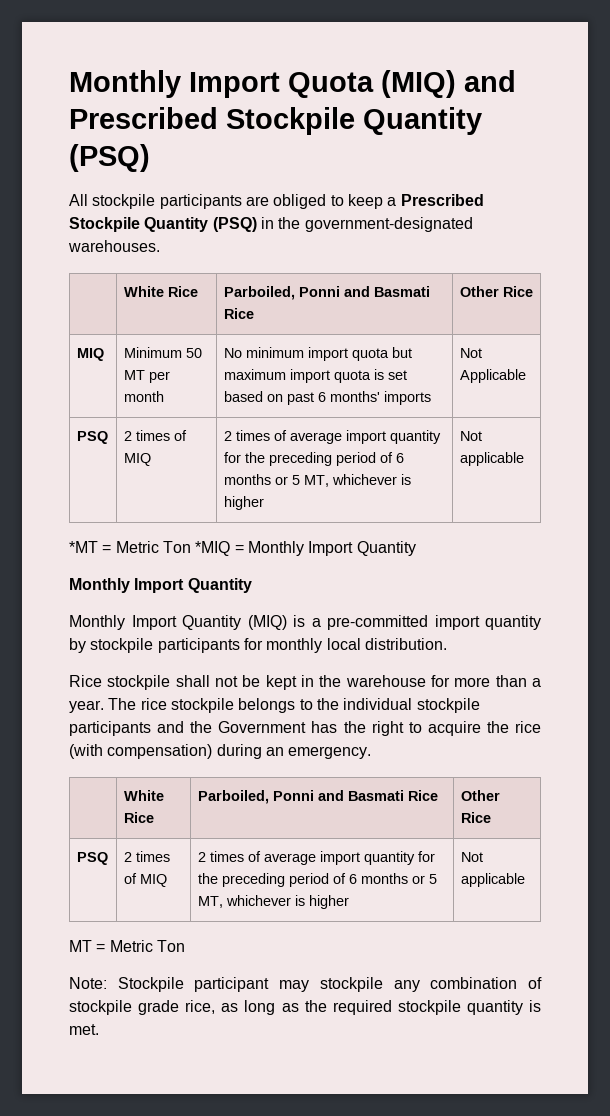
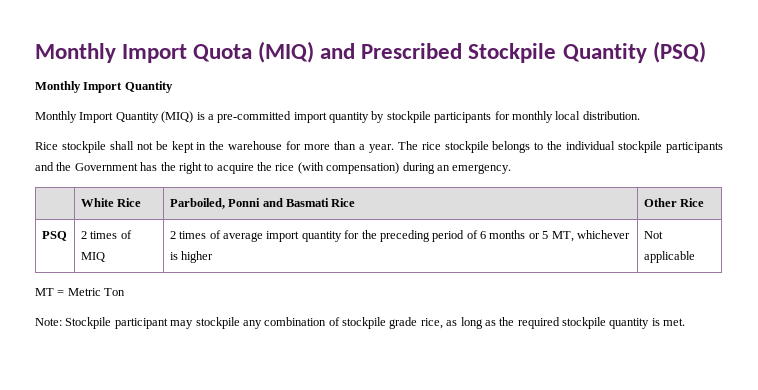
[69,194,484,209] [69,217,473,232] [68,240,160,252] [123,286,198,297] [223,286,430,300] [223,308,254,319] [459,286,533,297] [76,348,104,361] [123,347,202,358] [123,370,170,383] [123,391,164,402] [223,347,412,361] [223,369,407,383] [223,391,431,405] [459,348,482,358] [459,369,526,383] [76,431,108,444] [123,430,187,441] [123,453,151,466] [223,430,441,444] [223,452,404,466] [223,474,411,487] [223,496,264,510] [459,431,482,441] [459,452,524,466] [69,541,416,556] // All stockpile participants are obliged to keep a Prescribed Stockpile Quantity (PSQ) in the government-designated warehouses. // | White Rice | Parboiled, Ponni and Basmati Rice | Other Rice // MIQ | Minimum 50 MT per month | No minimum import quota but maximum import quota is set based on past 6 months' imports | Not Applicable // PSQ | 2 times of MIQ | 2 times of average import quantity for the preceding period of 6 months or 5 MT, whichever is higher | Not applicable // *MT = Metric Ton *MIQ = Monthly Import Quantity -> (706, 52) none

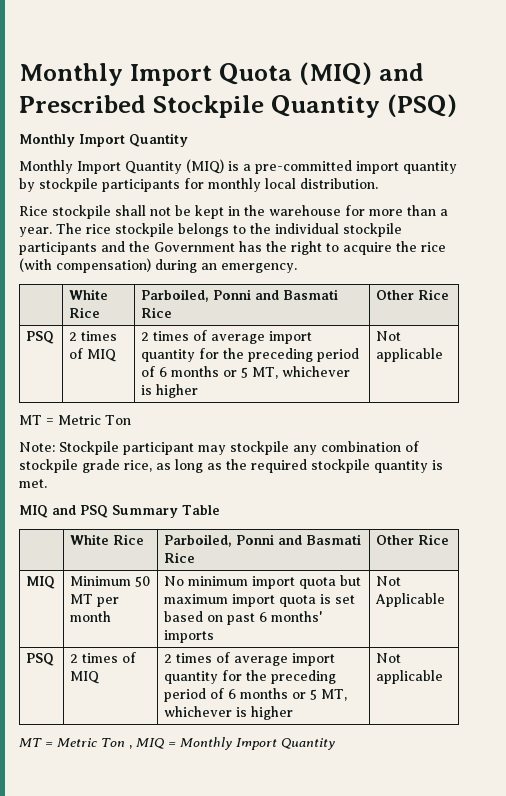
(686, 322) none -> [19,505,220,518] [70,534,145,545] [164,534,362,547] [164,552,196,563] [376,534,450,545] [26,576,56,589] [70,576,151,587] [70,594,120,607] [70,611,112,622] [164,575,362,589] [164,594,356,607] [164,611,323,625] [164,630,215,643] [376,576,402,586] [375,593,446,607] [26,653,55,666] [70,652,137,663] [70,671,100,684] [164,652,336,666] [164,670,337,684] [164,688,348,702] [164,706,294,720] [376,653,402,663] [376,670,444,684] [19,737,335,750] // MIQ and PSQ Summary Table // | White Rice | Parboiled, Ponni and Basmati Rice | Other Rice // MIQ | Minimum 50 MT per month | No minimum import quota but maximum import quota is set based on past 6 months' imports | Not Applicable // PSQ | 2 times of MIQ | 2 times of average import quantity for the preceding period of 6 months or 5 MT, whichever is higher | Not applicable // MT = Metric Ton , MIQ = Monthly Import Quantity

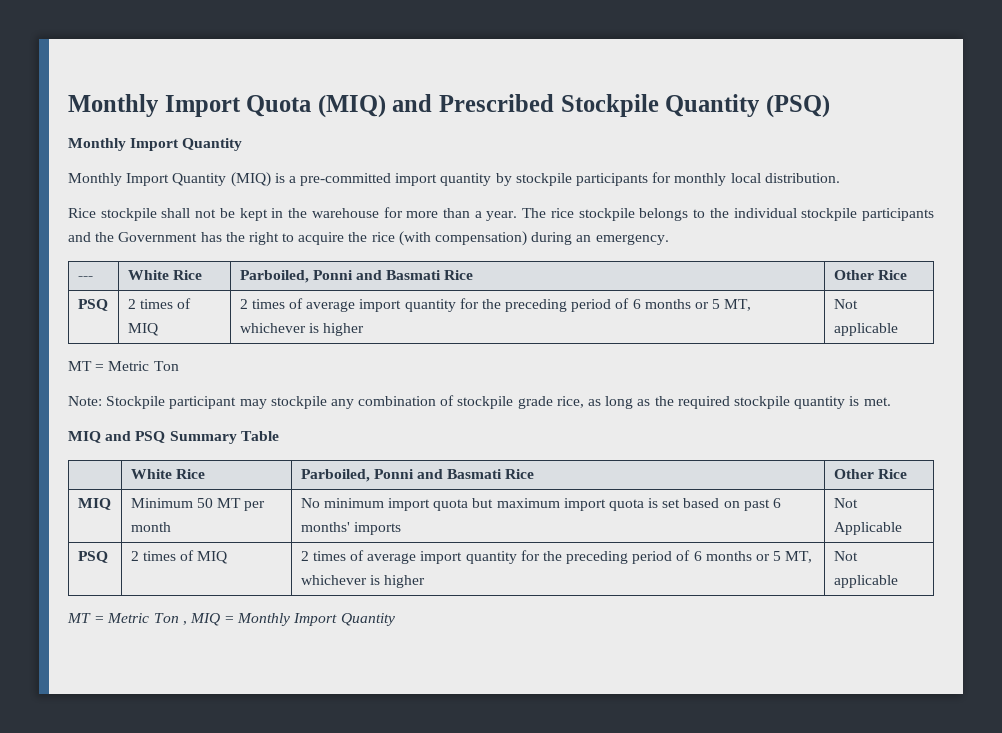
(297, 268) none -> [77,276,93,280] ---

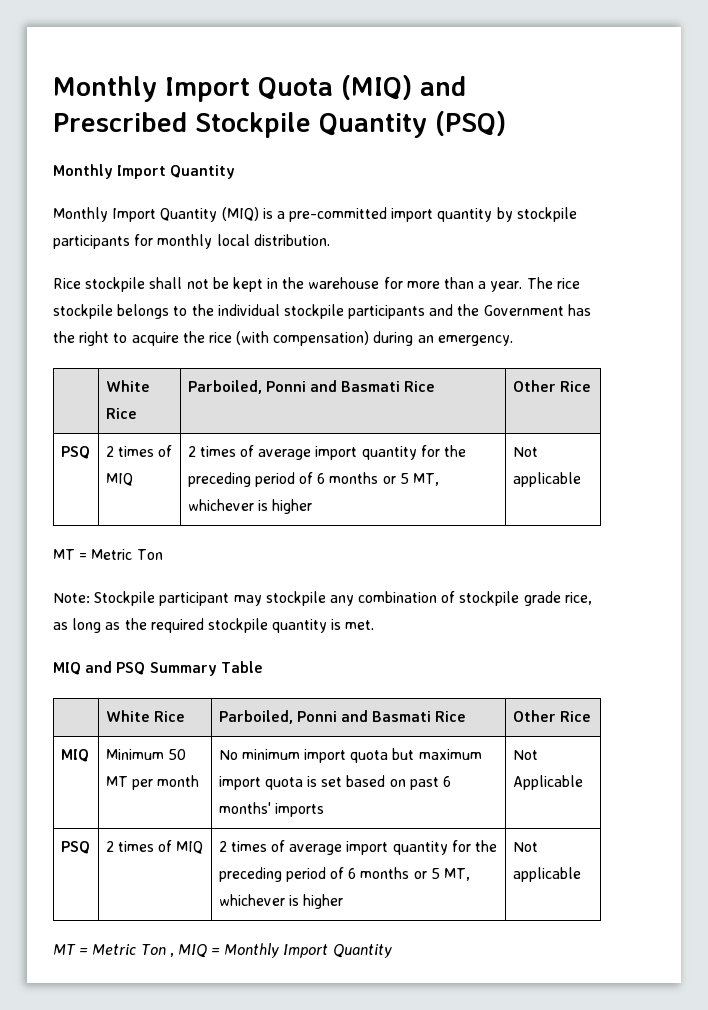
[77,276,93,280] --- -> (513, 340) none

